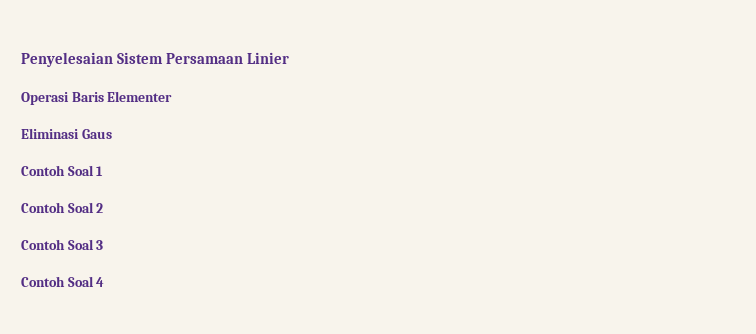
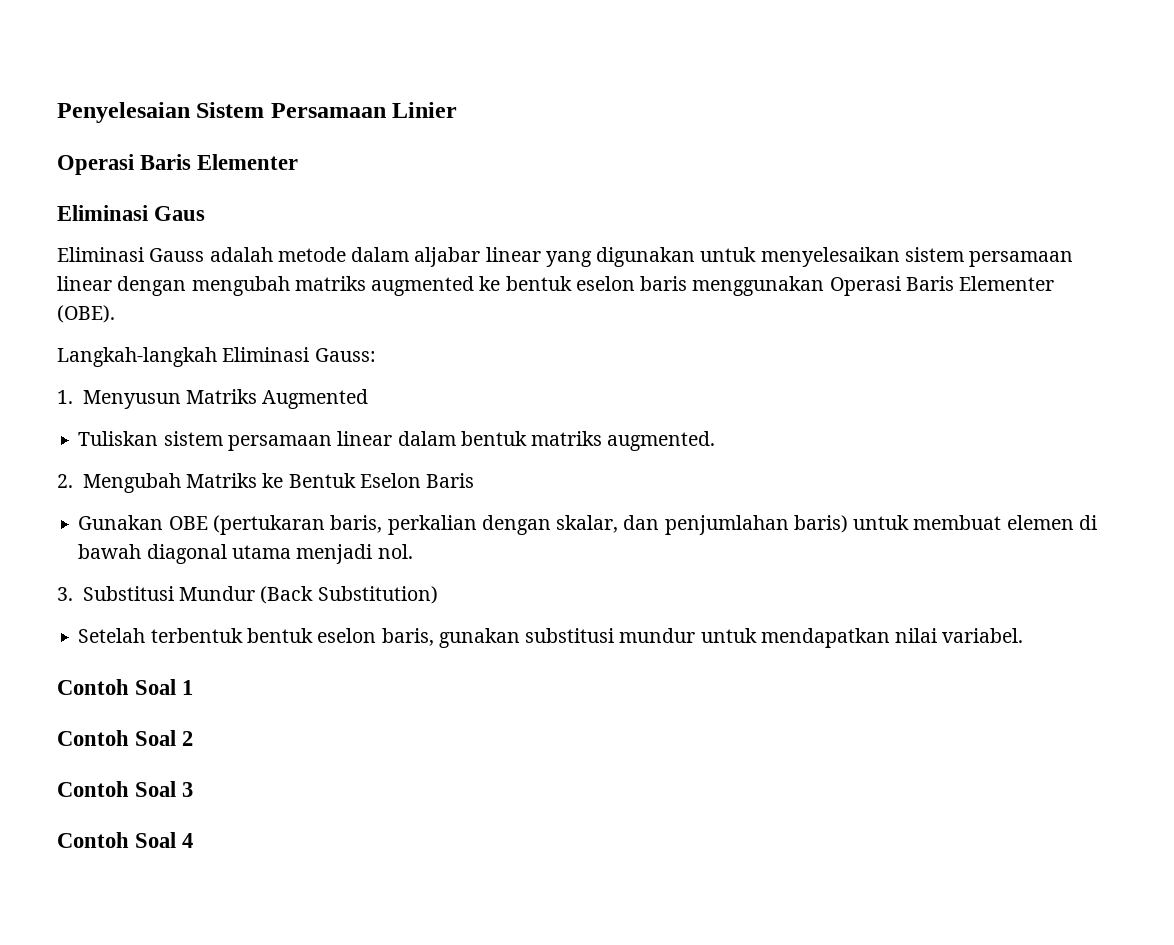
(112, 134) none -> [57,247,1074,267] [57,276,1055,296] [57,305,115,323] [57,347,376,367] [57,389,369,409] [78,431,716,451] [57,473,475,493] [78,515,1097,535] [78,544,413,564] [57,586,438,604] [78,628,1024,648] // Eliminasi Gauss adalah metode dalam aljabar linear yang digunakan untuk menyelesaikan sistem persamaan linear dengan mengubah matriks augmented ke bentuk eselon baris menggunakan Operasi Baris Elementer (OBE). // Langkah-langkah Eliminasi Gauss: // 1. Menyusun Matriks Augmented // Tuliskan sistem persamaan linear dalam bentuk matriks augmented. // 2. Mengubah Matriks ke Bentuk Eselon Baris // Gunakan OBE (pertukaran baris, perkalian dengan skalar, dan penjumlahan baris) untuk membuat elemen di bawah diagonal utama menjadi nol. // 3. Substitusi Mundur (Back Substitution) // Setelah terbentuk bentuk eselon baris, gunakan substitusi mundur untuk mendapatkan nilai variabel.

